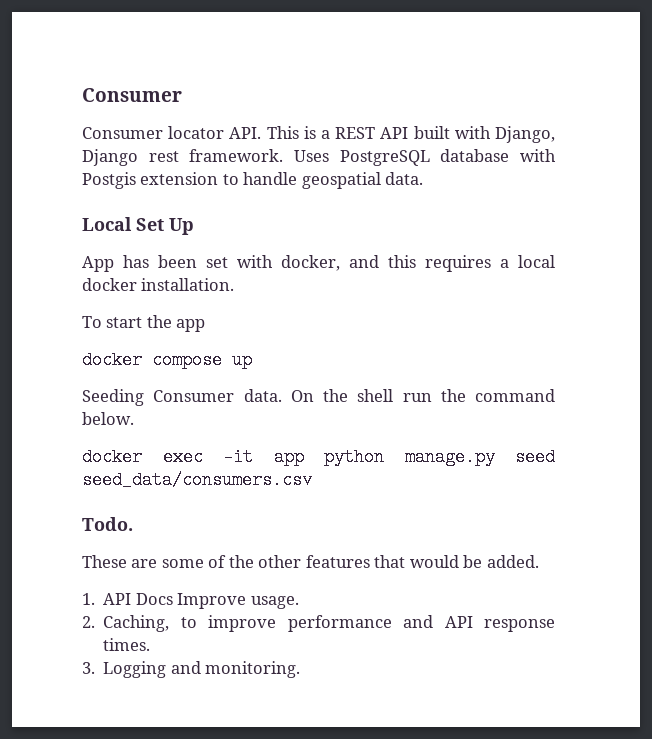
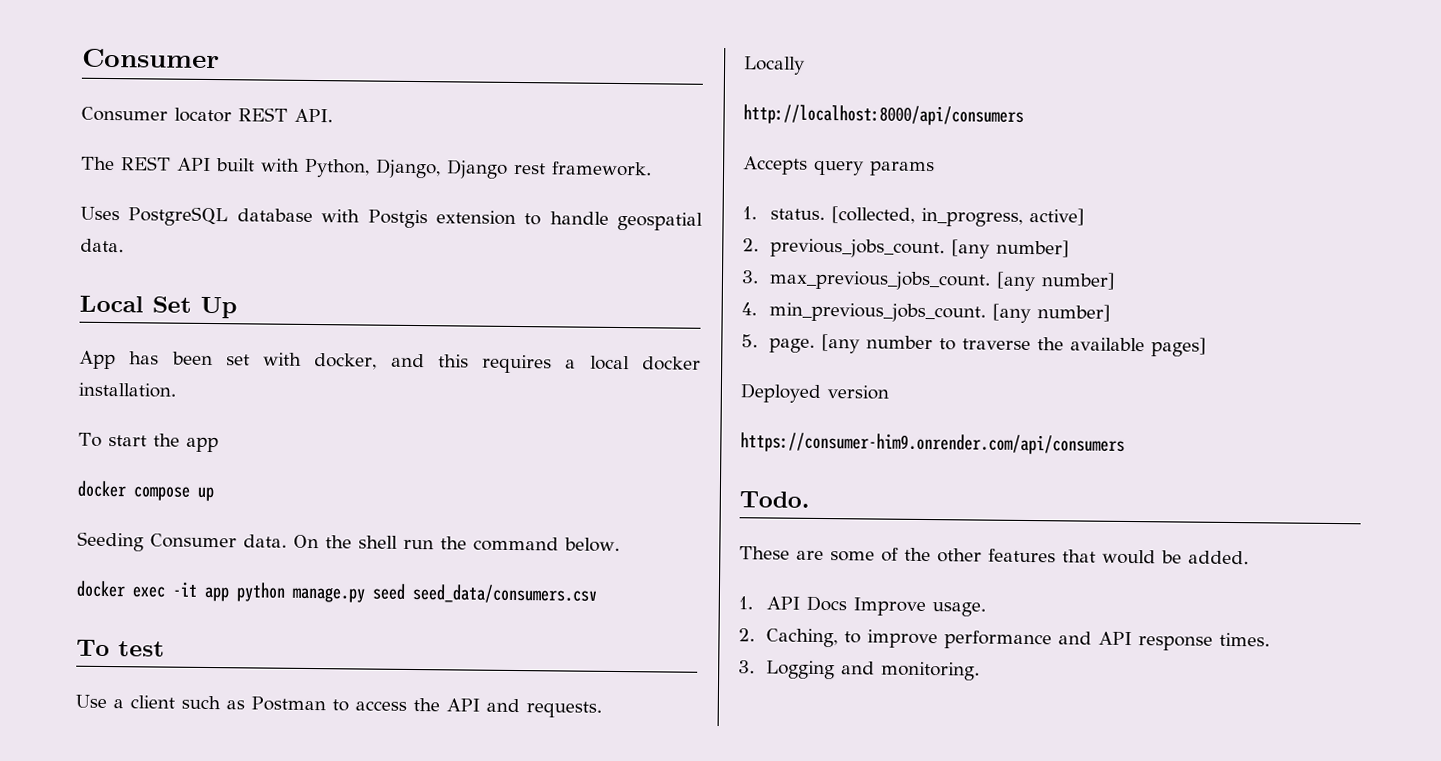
(225, 132) none -> [238,107,288,122] REST
[266,126,330,139] This is a -> [81,156,115,171] // The
(491, 132) none -> [304,158,370,178] Python,
(284, 155) none -> (652, 169) //
(312, 480) none -> [76,639,165,657] [75,694,602,718] [743,56,805,75] [743,104,1024,126] [743,156,935,177] [742,206,1086,227] [742,238,1071,259] [741,270,1117,292] [741,302,1112,324] [741,333,1208,357] [740,383,889,403] [740,432,1125,455] // To test // Use a client such as Postman to access the API and requests. // Locally // http://localhost:8000/api/consumers // Accepts query params // 1. status. [collected, in_progress, active] // 2. previous_jobs_count. [any number] // 3. max_previous_jobs_count. [any number] // 4. min_previous_jobs_count. [any number] // 5. page. [any number to traverse the available pages] // Deployed version // https://consumer-him9.onrender.com/api/consumers

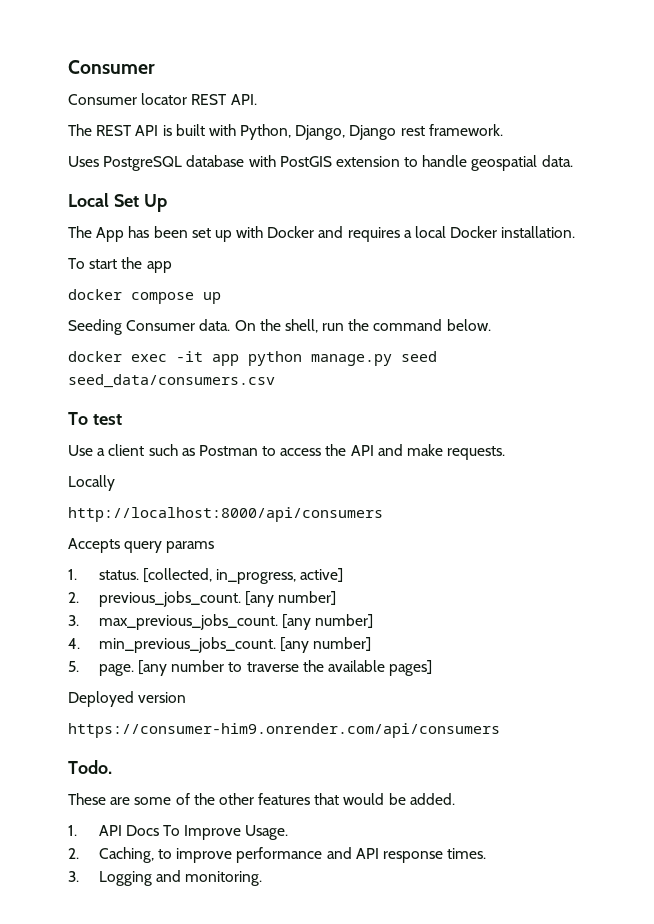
(211, 164) none -> [162,125,172,136] is
[367,209,428,229] Postgis -> [279,156,332,167] PostGIS
(237, 307) none -> [68,226,92,238] The
[263,352,469,370] with docker, and this -> [214,226,344,242] up with Docker and
[642,356,702,371] docker -> [450,226,498,238] Docker
[358,535,398,549] shell -> [284,319,318,333] shell,
(520, 705) none -> [407,444,444,456] make
[853,597,987,617] Improve usage. -> [163,825,289,840] To Improve Usage.

